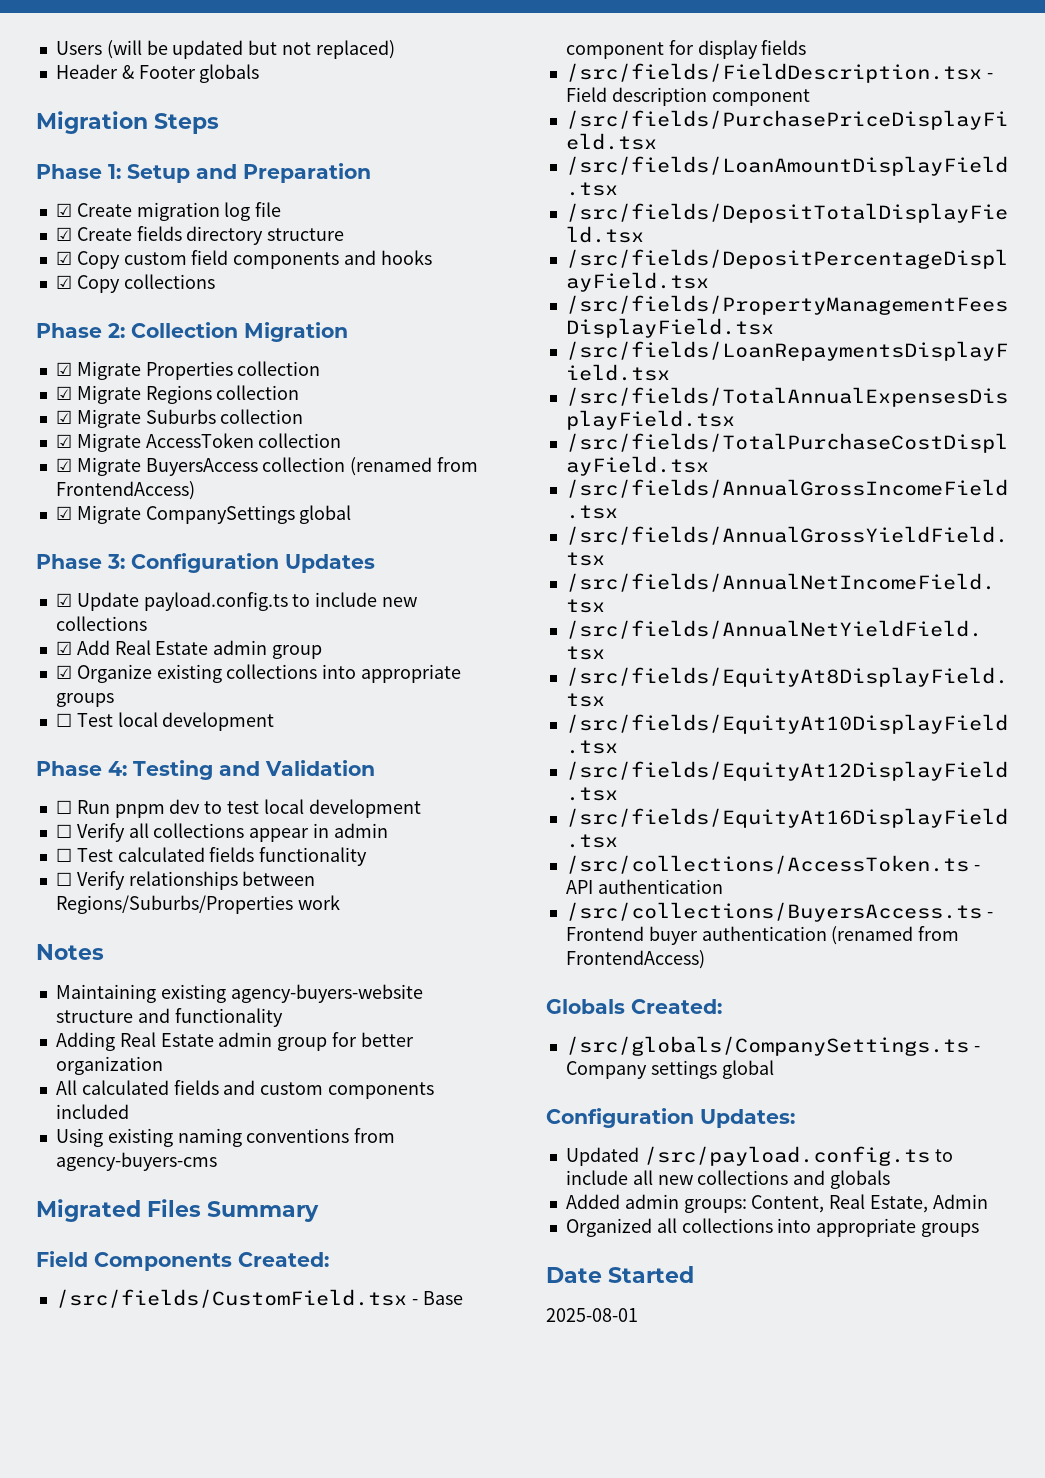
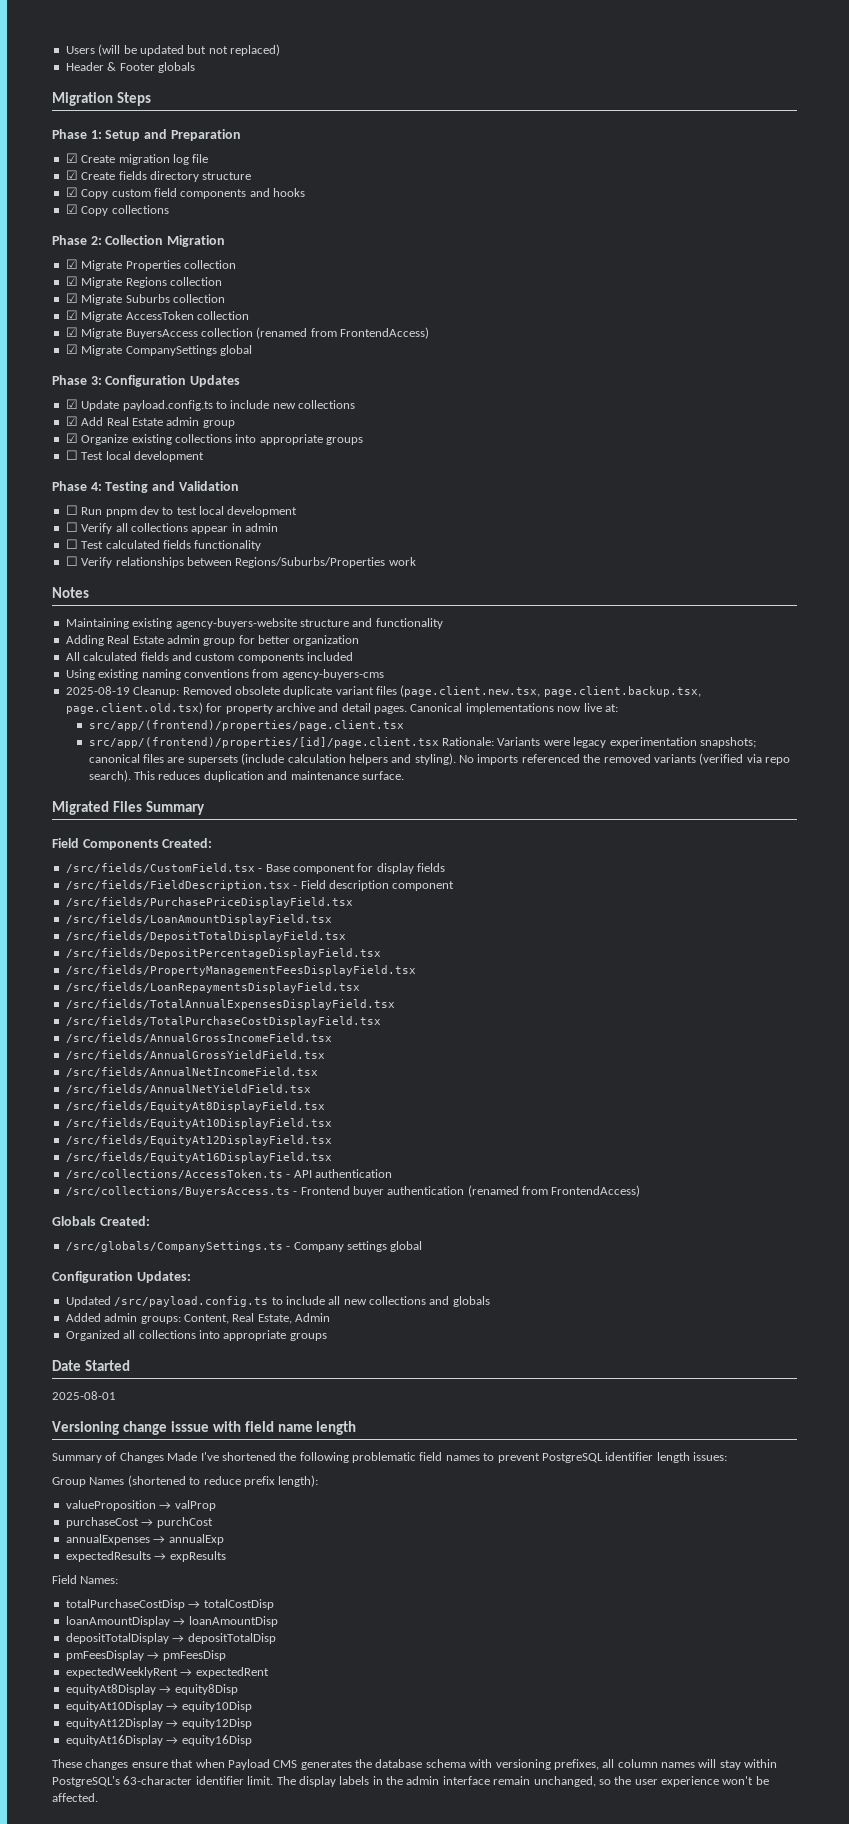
(217, 1161) none -> [65,685,701,697] [65,702,618,714] [88,720,404,731] [88,737,756,748] [88,753,791,765] [88,770,404,782] // 2025-08-19 Cleanup: Removed obsolete duplicate variant files (page.client.new.tsx, page.client.backup.tsx, page.client.old.tsx) for property archive and detail pages. Canonical implementations now live at: // src/app/(frontend)/properties/page.client.tsx // src/app/(frontend)/properties/[id]/page.client.tsx Rationale: Variants were legacy experimentation snapshots; canonical files are supersets (include calculation helpers and styling). No imports referenced the removed variants (verified via repo search). This reduces duplication and maintenance surface.
(638, 1315) none -> [52,1421,357,1435] [52,1452,727,1463] [52,1475,319,1487] [65,1500,216,1511] [65,1517,213,1528] [65,1534,224,1545] [65,1551,226,1562] [52,1575,119,1584] [65,1599,274,1610] [65,1616,278,1627] [65,1633,276,1644] [65,1650,226,1661] [65,1667,269,1678] [65,1684,238,1695] [65,1701,252,1712] [65,1718,252,1729] [65,1735,252,1746] [52,1759,778,1770] [52,1776,769,1787] [52,1793,98,1802] // Versioning change isssue with field name length // Summary of Changes Made I've shortened the following problematic field names to prevent PostgreSQL identifier length issues: // Group Names (shortened to reduce prefix length): // valueProposition → valProp // purchaseCost → purchCost // annualExpenses → annualExp // expectedResults → expResults // Field Names: // totalPurchaseCostDisp → totalCostDisp // loanAmountDisplay → loanAmountDisp // depositTotalDisplay → depositTotalDisp // pmFeesDisplay → pmFeesDisp // expectedWeeklyRent → expectedRent // equityAt8Display → equity8Disp // equityAt10Display → equity10Disp // equityAt12Display → equity12Disp // equityAt16Display → equity16Disp // These changes ensure that when Payload CMS generates the database schema with versioning prefixes, all column names will stay within PostgreSQL's 63-character identifier limit. The display labels in the admin interface remain unchanged, so the user experience won't be affected.

